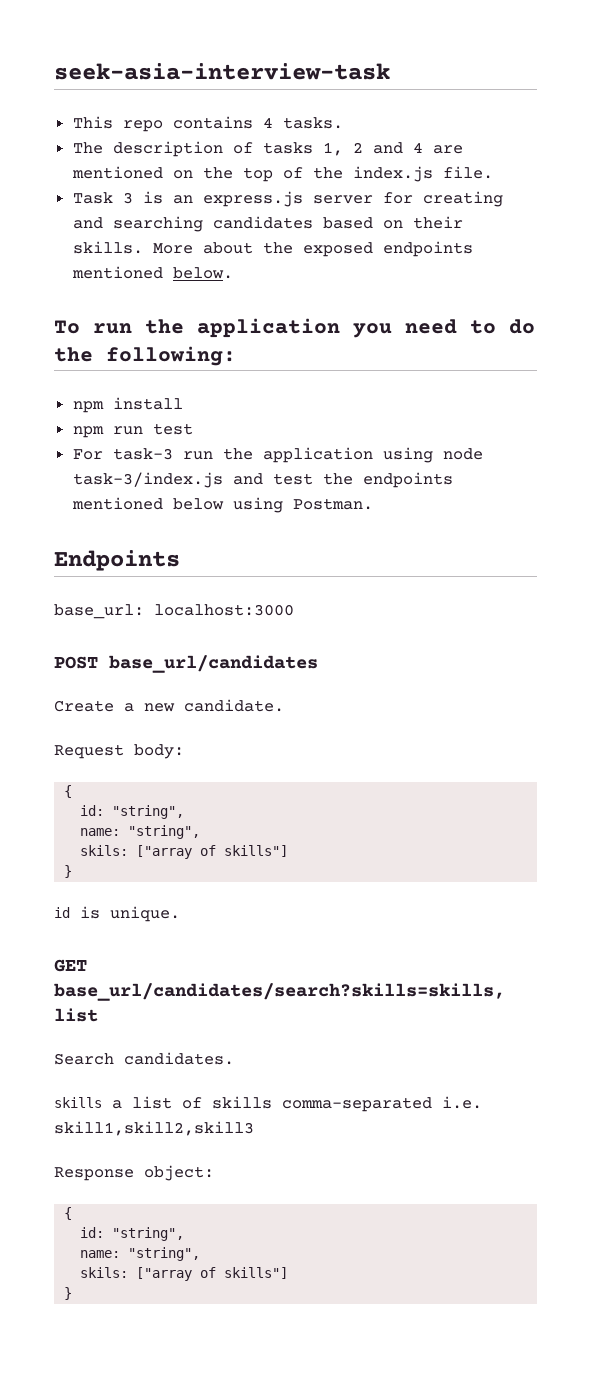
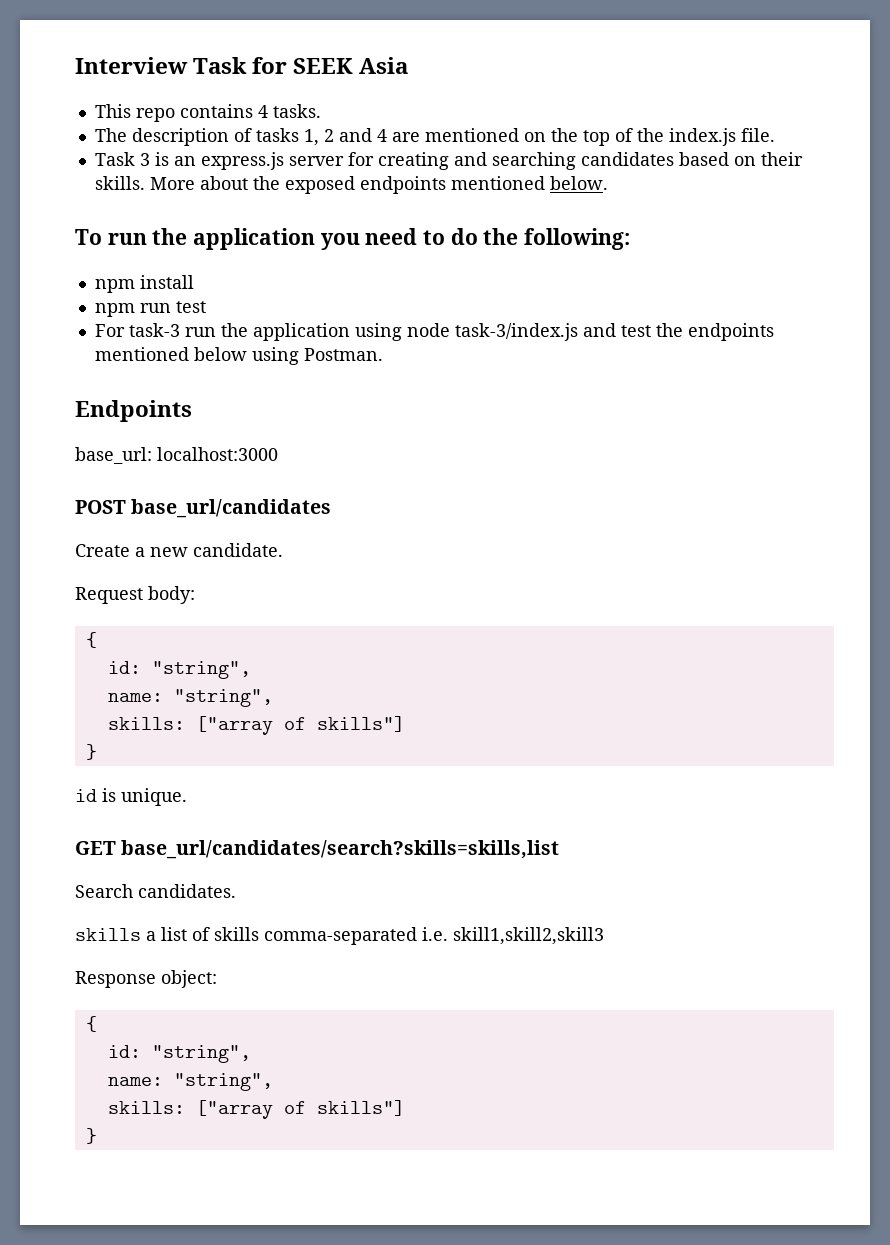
[54,63,390,80] seek-asia-interview-task -> [75,57,409,74] Interview Task for SEEK Asia
[80,845,129,856] skils: -> [107,717,185,730] skills:
[80,1267,129,1278] skils: -> [107,1101,185,1114] skills:

